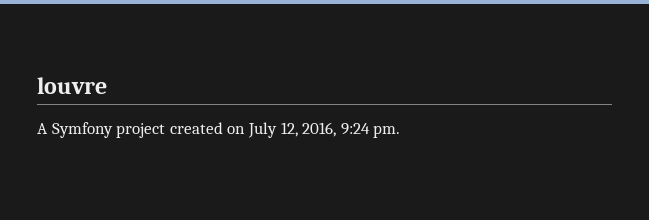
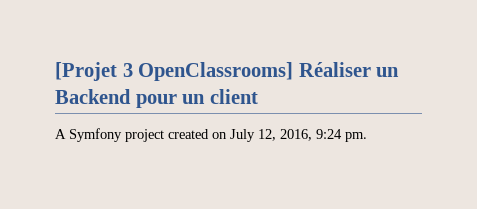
[37,77,107,94] louvre -> [55,62,400,81] [55,89,258,108] [Projet 3 OpenClassrooms] Réaliser un Backend pour un client

